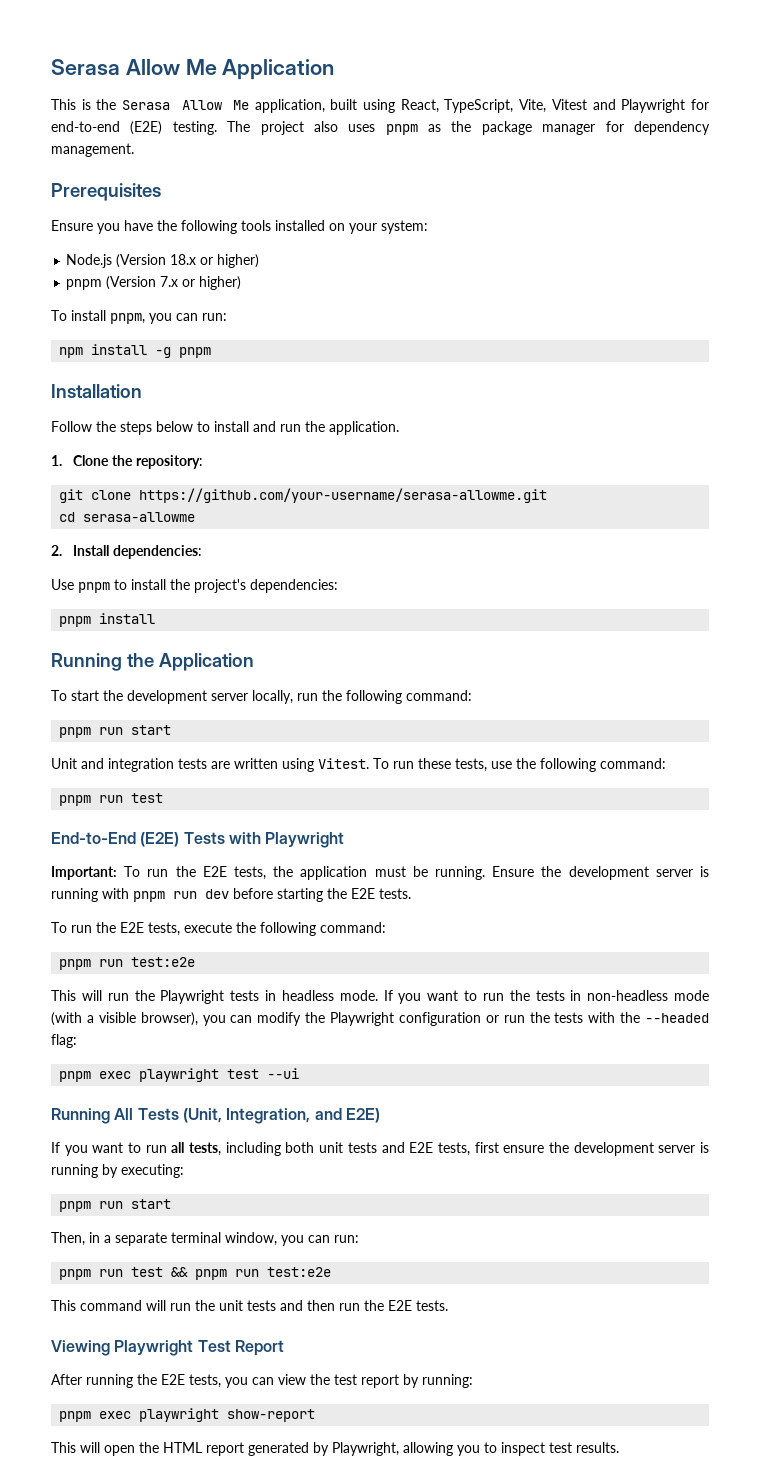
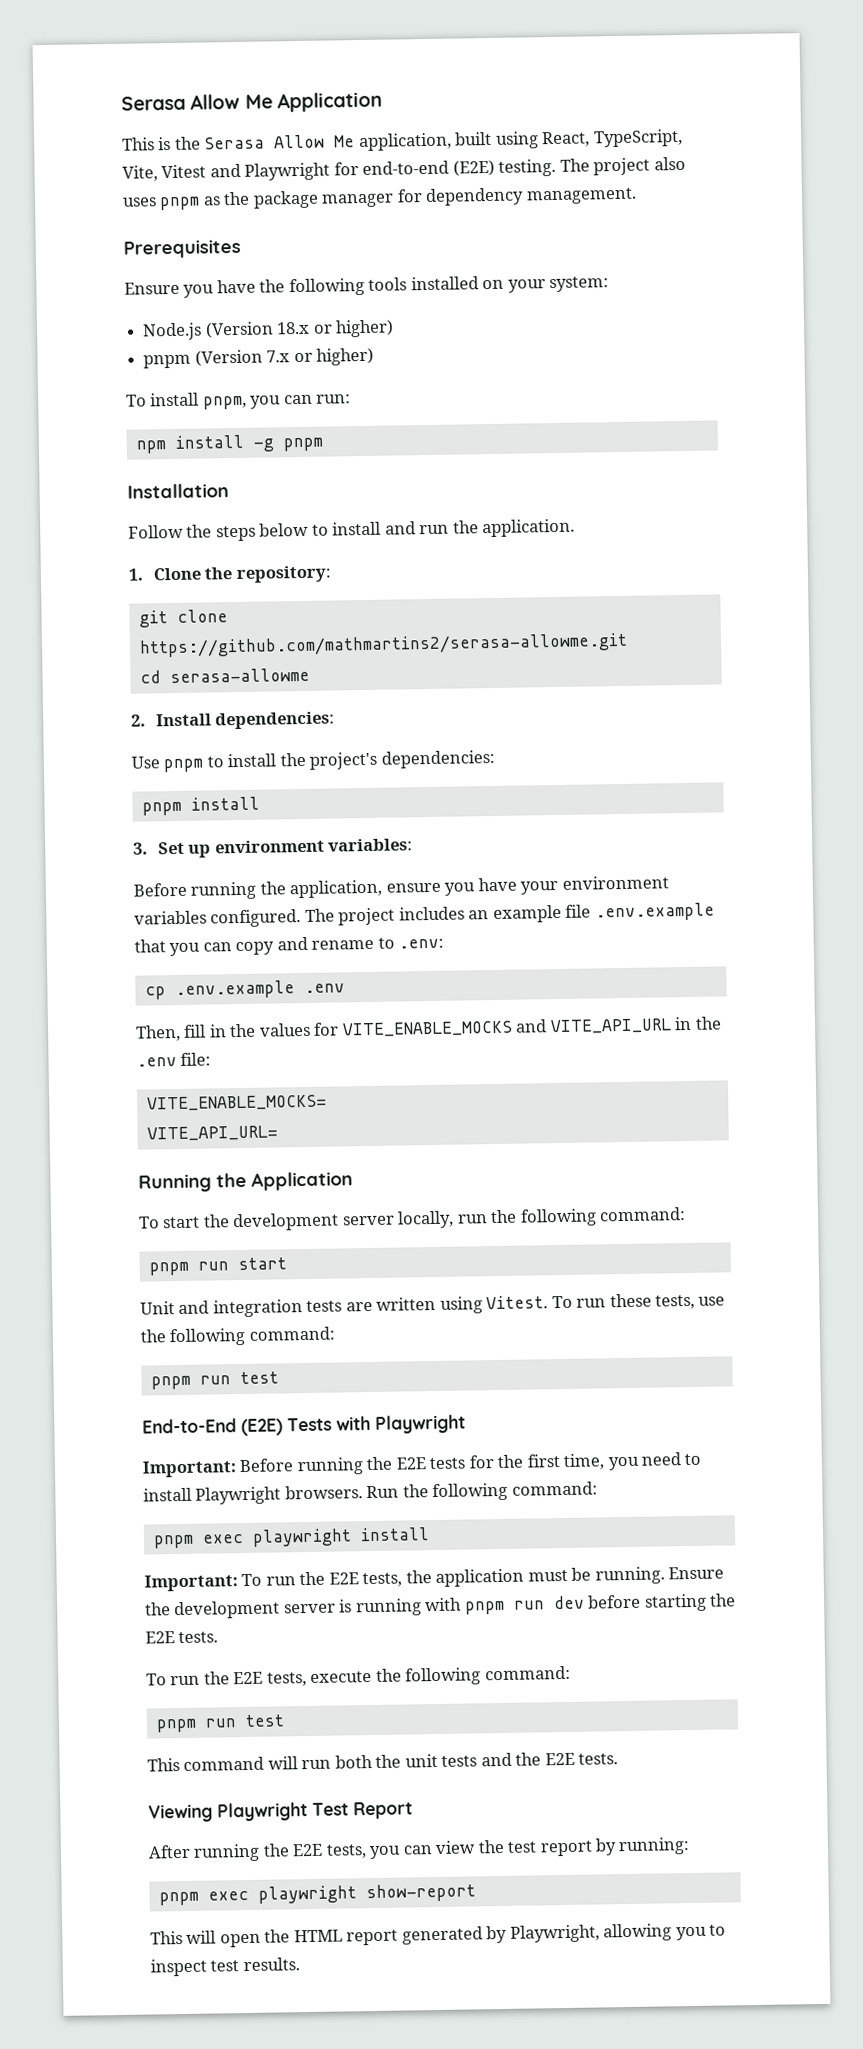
[139,488,548,503] https://github.com/your-username/serasa-allowme.git -> [138,632,628,658] https://github.com/mathmartins2/serasa-allowme.git
(156, 618) none -> [133,838,414,858] [133,875,669,900] [134,902,715,928] [134,936,445,957] [144,980,345,1000] [135,1016,722,1042] [136,1052,212,1067] [146,1094,327,1112] [146,1125,278,1142] // 3. Set up environment variables: // Before running the application, ensure you have your environment variables configured. The project includes an example file .env.example that you can copy and rename to .env: // cp .env.example .env // Then, fill in the values for VITE_ENABLE_MOCKS and VITE_API_URL in the .env file: // VITE_ENABLE_MOCKS= // VITE_API_URL=
(345, 840) none -> [142,1452,702,1478] [143,1481,598,1505] [152,1527,430,1549] // Important: Before running the E2E tests for the first time, you need to install Playwright browsers. Run the following command: // pnpm exec playwright install
[131,957,196,967] [51,990,709,1004] [51,1012,709,1026] [51,1034,77,1048] [59,1068,300,1082] [51,1108,380,1124] [51,1142,709,1156] [51,1164,184,1178] [59,1199,172,1212] [51,1232,359,1246] [59,1267,332,1280] test:e2e // This will run the Playwright tests in headless mode. If you want to run the tests in non-headless mode (with a visible browser), you can modify the Playwright configuration or run the tests with the --headed flag: // pnpm exec playwright test --ui // Running All Tests (Unit, Integration, and E2E) // If you want to run all tests, including both unit tests and E2E tests, first ensure the development server is running by executing: // pnpm run start // Then, in a separate terminal window, you can run: // pnpm run test && pnpm run test:e2e -> [244,1714,285,1728] test
(191, 1307) none -> [334,1755,373,1769] both
[307,1300,360,1311] then run -> (512, 1759) none

